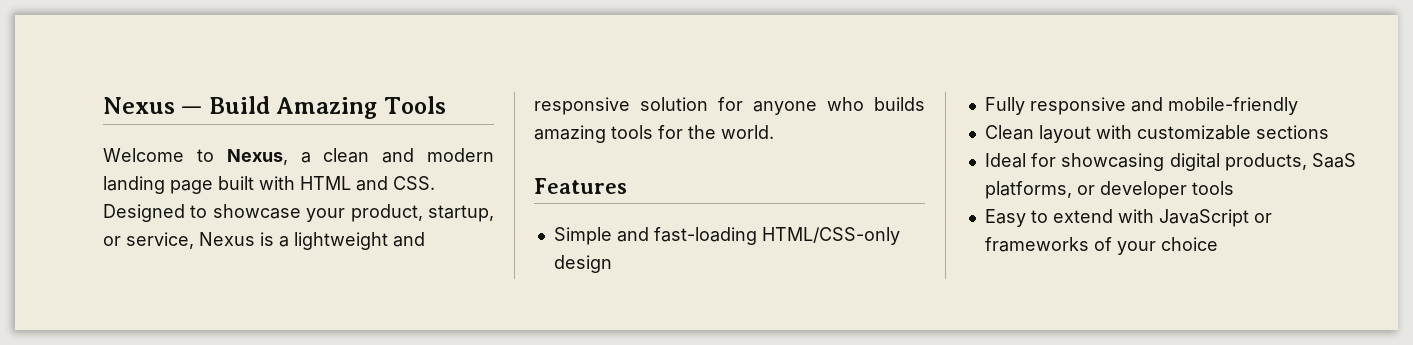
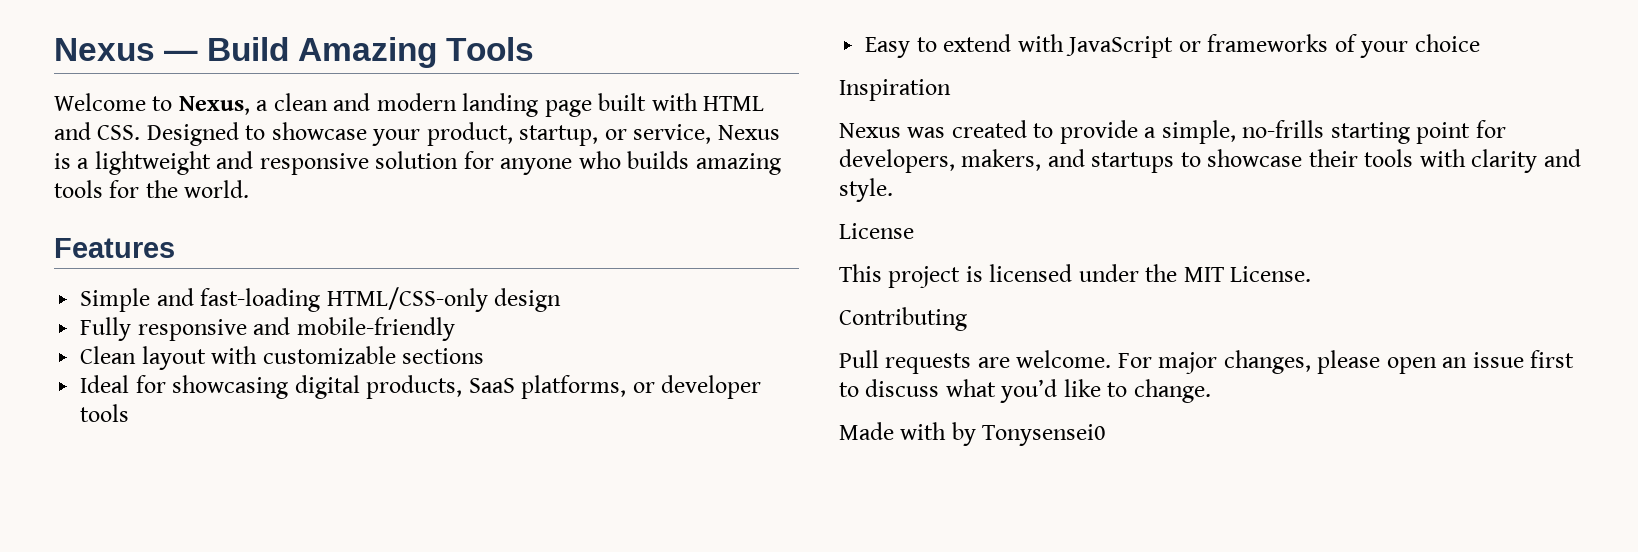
(1218, 244) none -> [839,79,951,101] [839,120,1506,144] [839,149,1581,173] [839,178,893,202] [839,223,914,239] [839,264,1312,288] [839,307,967,331] [839,350,1575,374] [839,379,1211,403] [839,422,1107,446] // Inspiration // Nexus was created to provide a simple, no-frills starting point for developers, makers, and startups to showcase their tools with clarity and style. // License // This project is licensed under the MIT License. // Contributing // Pull requests are welcome. For major changes, please open an issue first to discuss what you’d like to change. // Made with by Tonysensei0

